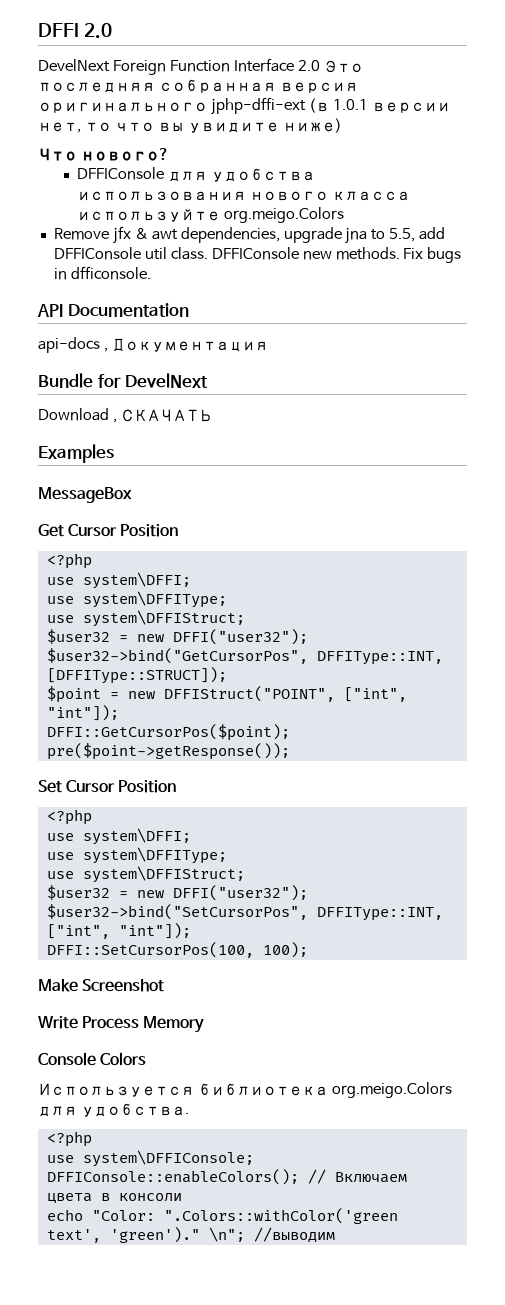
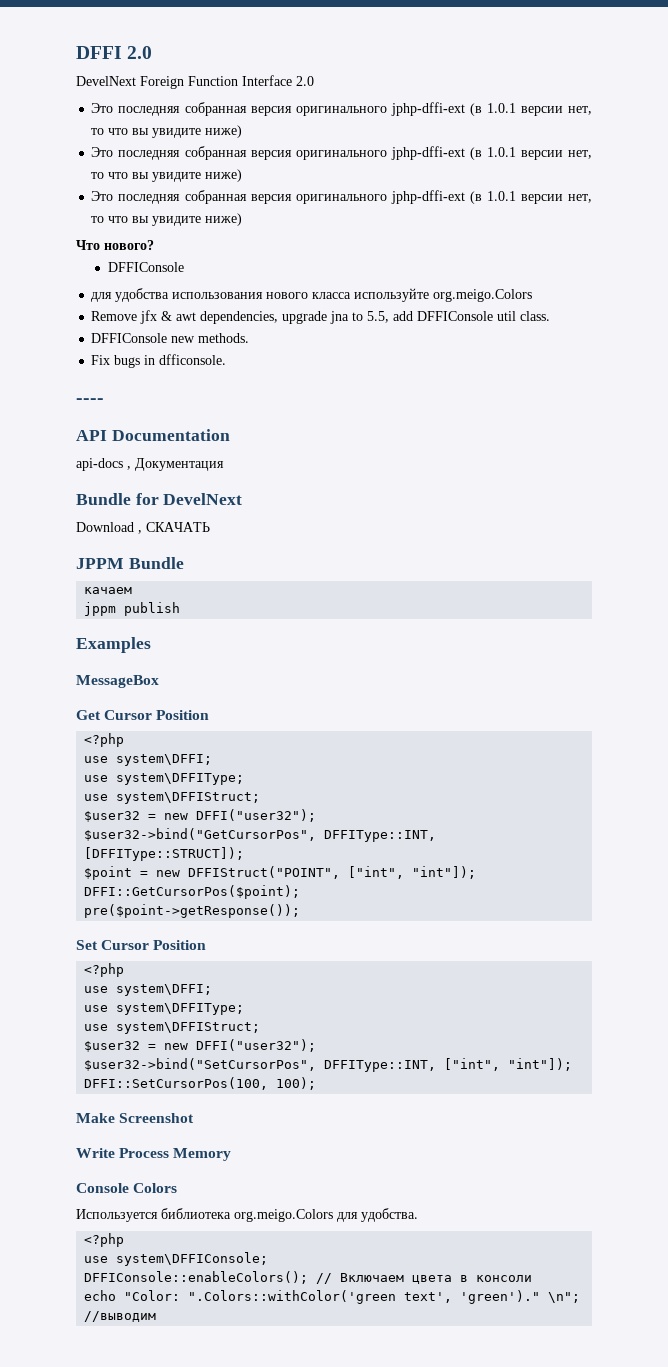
(320, 65) none -> [91,102,592,116] [91,125,243,138] [91,146,592,160] [91,169,243,182] // Это последняя собранная версия оригинального jphp-dffi-ext (в 1.0.1 версии нет, то что вы увидите ниже) // Это последняя собранная версия оригинального jphp-dffi-ext (в 1.0.1 версии нет, то что вы увидите ниже) //
(165, 173) none -> (184, 267) //
(208, 253) none -> (551, 316) //
(400, 253) none -> (250, 338) //
(151, 273) none -> [76,398,104,404] // ----
(212, 415) none -> [76,557,184,569] [84,587,133,594] [84,602,181,616] // JPPM Bundle // качаем // jppm publish

